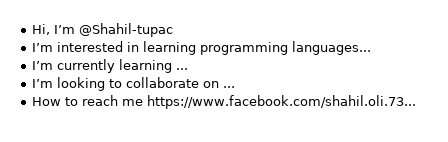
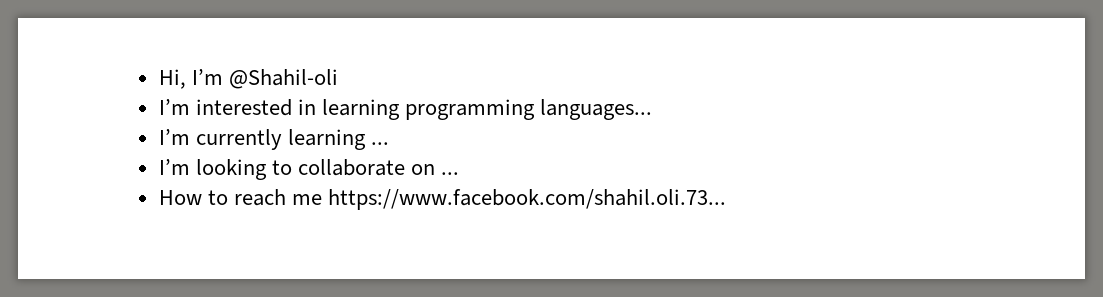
[79,23,174,37] @Shahil-tupac -> [228,69,338,89] @Shahil-oli

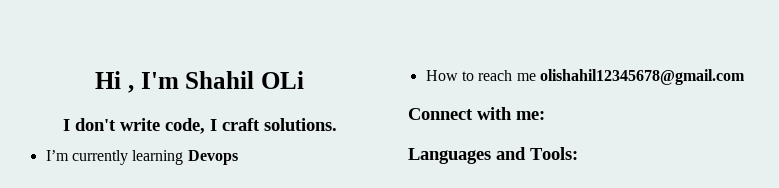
[158,69,338,89] [158,99,653,120] [158,129,389,150] [158,159,460,180] [158,189,727,210] Hi, I’m @Shahil-oli // I’m interested in learning programming languages... // I’m currently learning ... // I’m looking to collaborate on ... // How to reach me https://www.facebook.com/shahil.oli.73... -> [95,71,304,93] [62,118,337,134] [45,150,238,165] [425,69,745,85] [408,107,545,120] [408,147,578,164] Hi , I'm Shahil OLi // I don't write code, I craft solutions. // I’m currently learning Devops // How to reach me olishahil12345678@gmail.com // Connect with me: // Languages and Tools:

